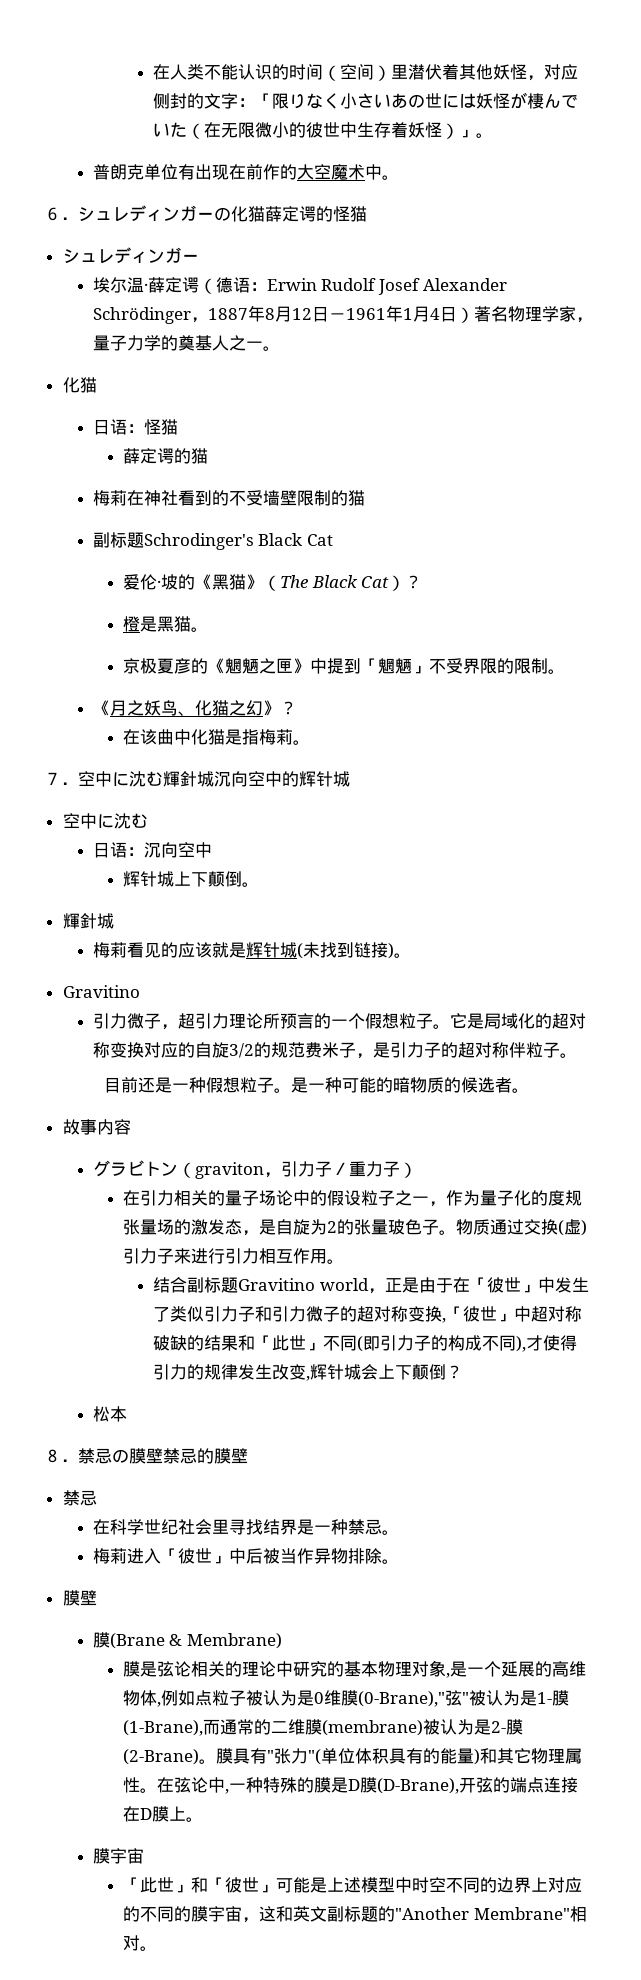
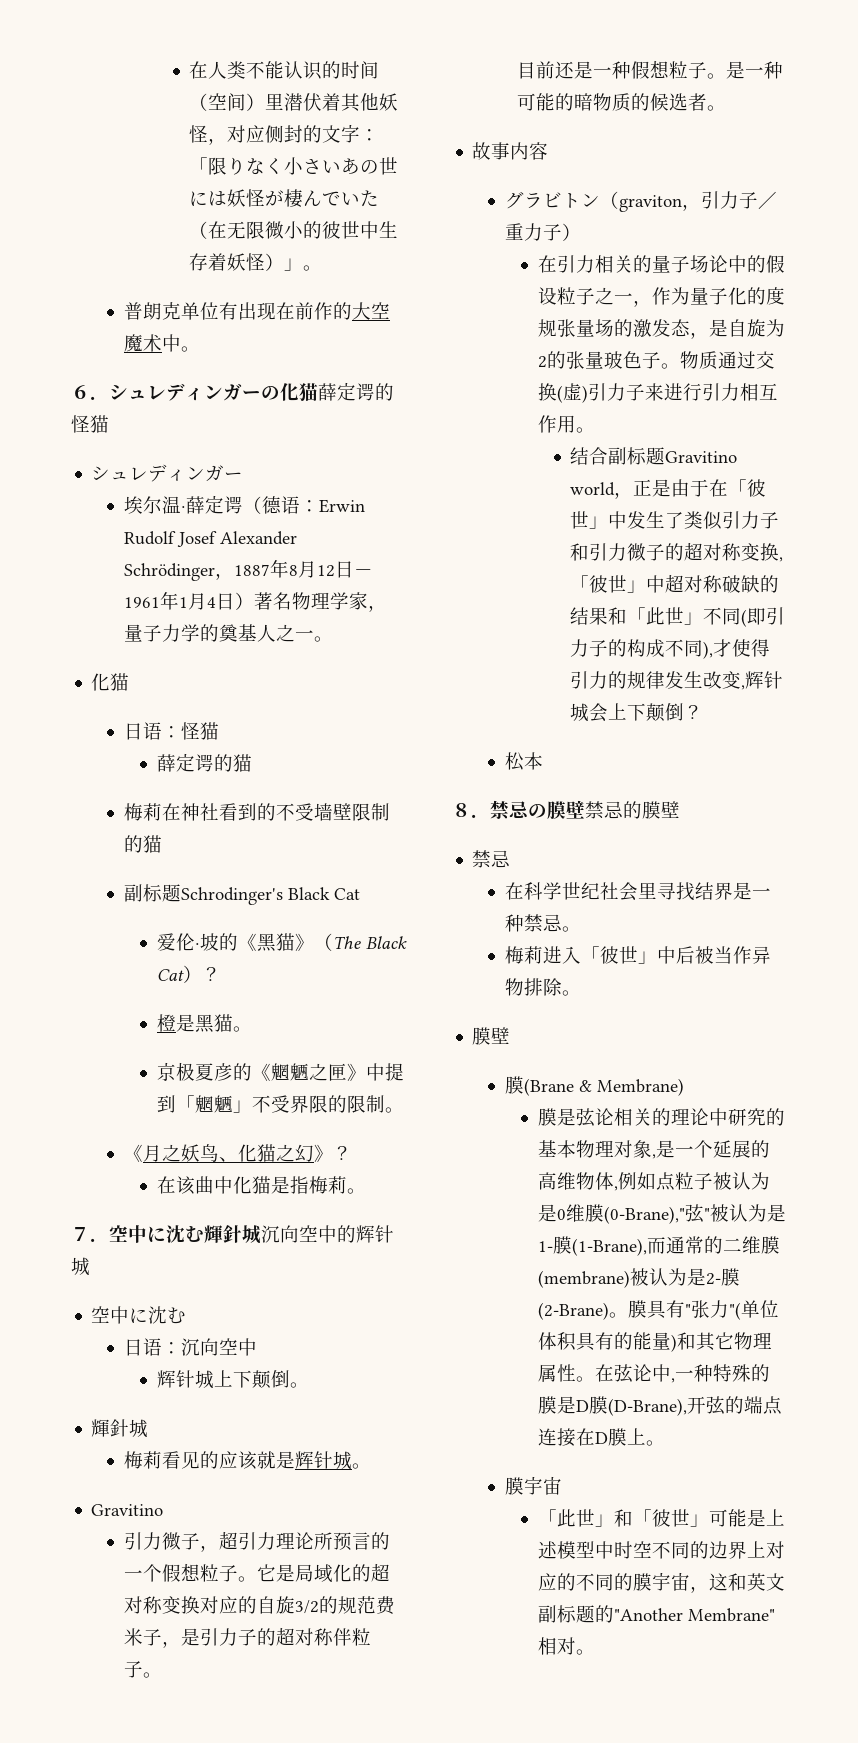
[296,942,394,959] (未找到链接) -> (353, 1460) none

